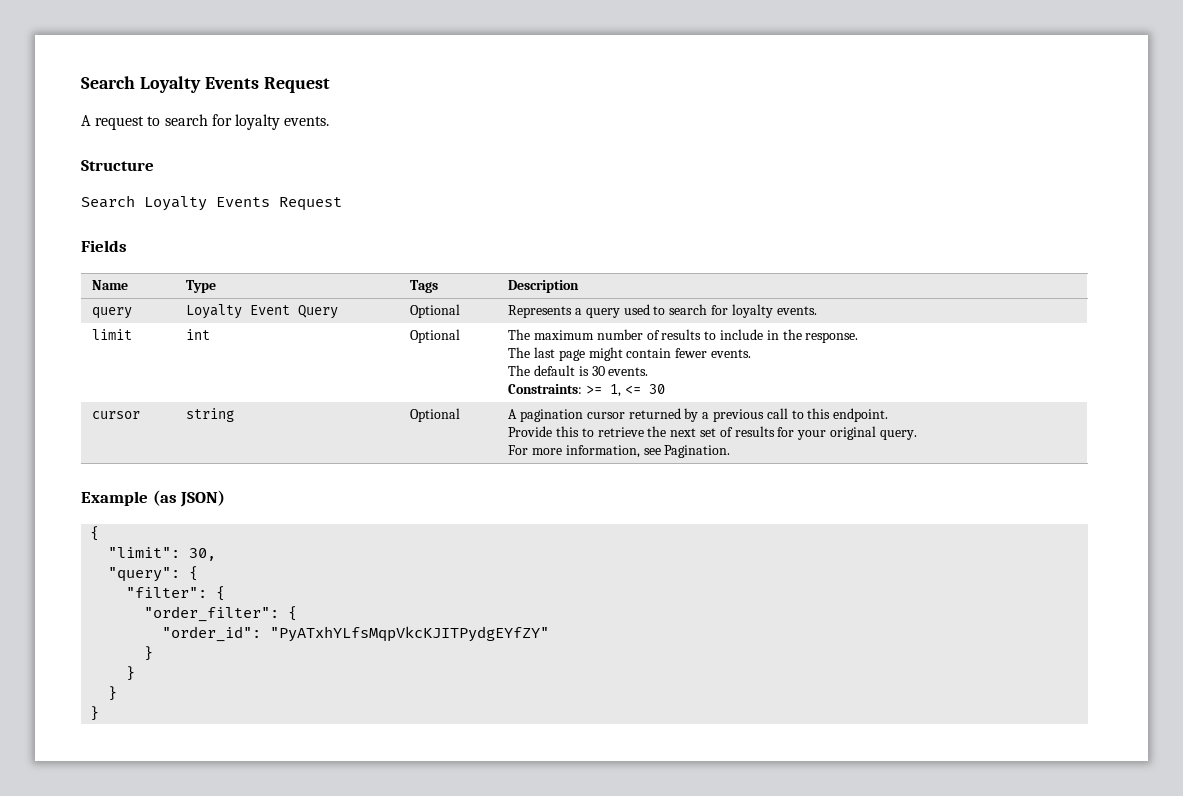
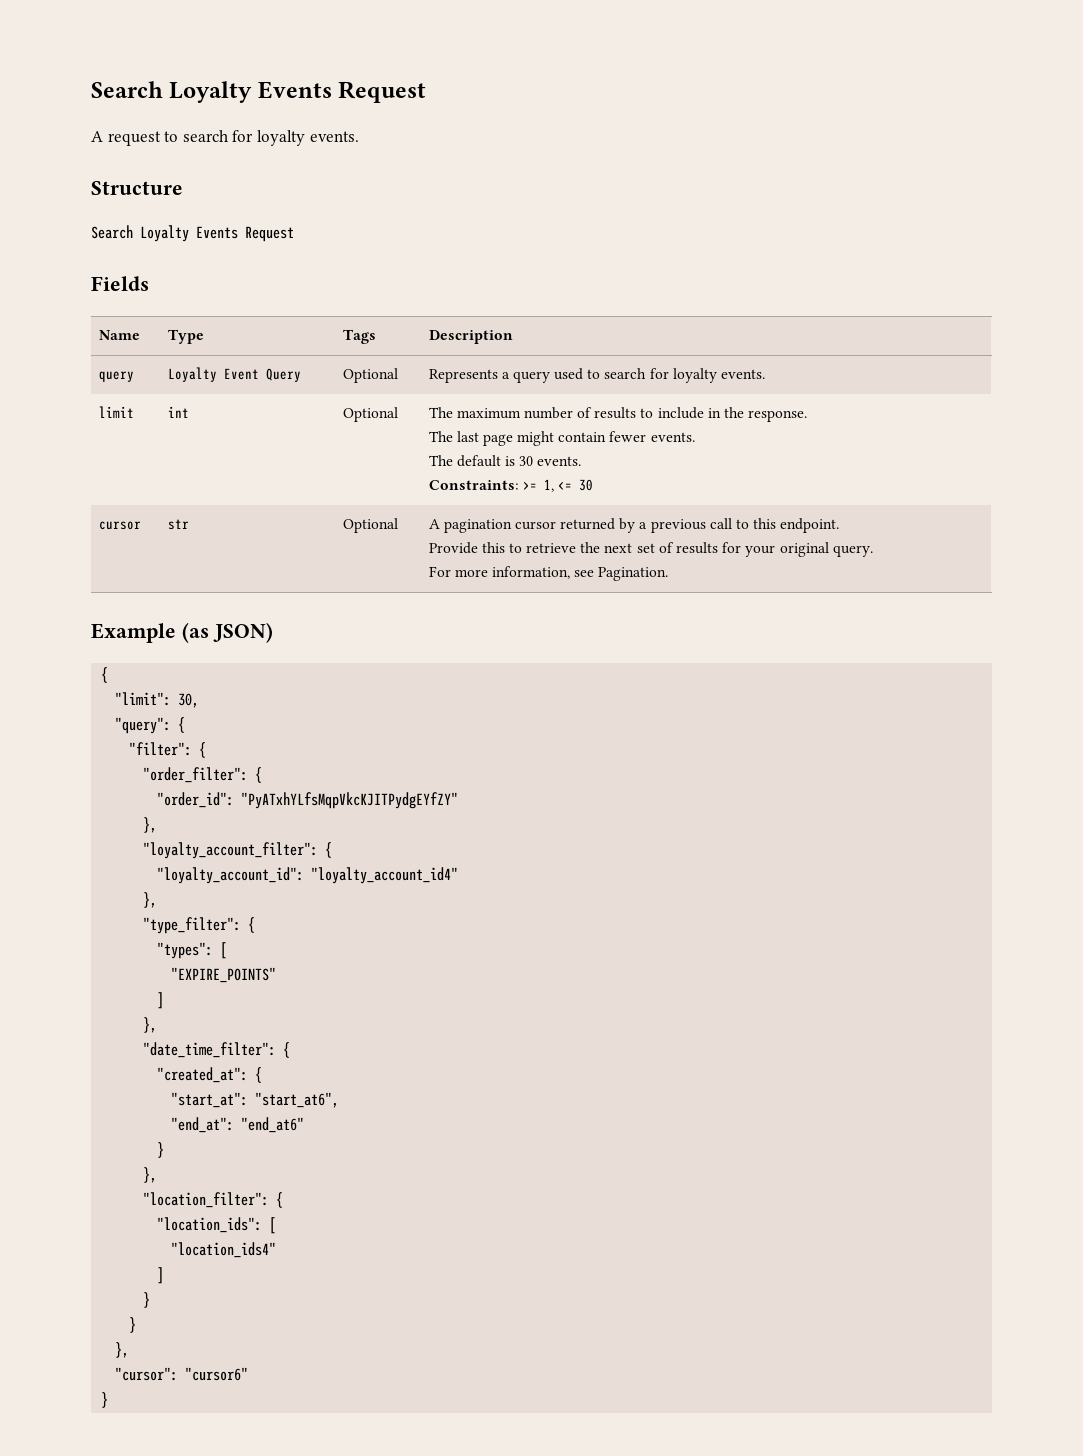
[186,408,235,422] string -> [167,519,189,530] str
[144,646,154,661] [126,666,136,681] [108,686,118,701] } // } // } -> [143,817,158,833] [143,842,333,859] [157,867,459,884] [143,892,158,908] [143,917,256,934] [157,942,228,959] [171,967,277,983] [157,992,165,1009] [143,1017,158,1033] [143,1042,291,1058] [157,1067,263,1083] [171,1092,340,1108] [171,1117,305,1133] [157,1142,165,1158] [143,1167,158,1183] [143,1192,284,1208] [157,1217,277,1234] [171,1242,277,1258] [157,1267,165,1284] [143,1292,151,1308] [129,1317,137,1333] [115,1342,130,1358] [115,1367,249,1381] }, // "loyalty_account_filter": { // "loyalty_account_id": "loyalty_account_id4" // }, // "type_filter": { // "types": [ // "EXPIRE_POINTS" // ] // }, // "date_time_filter": { // "created_at": { // "start_at": "start_at6", // "end_at": "end_at6" // } // }, // "location_filter": { // "location_ids": [ // "location_ids4" // ] // } // } // }, // "cursor": "cursor6"

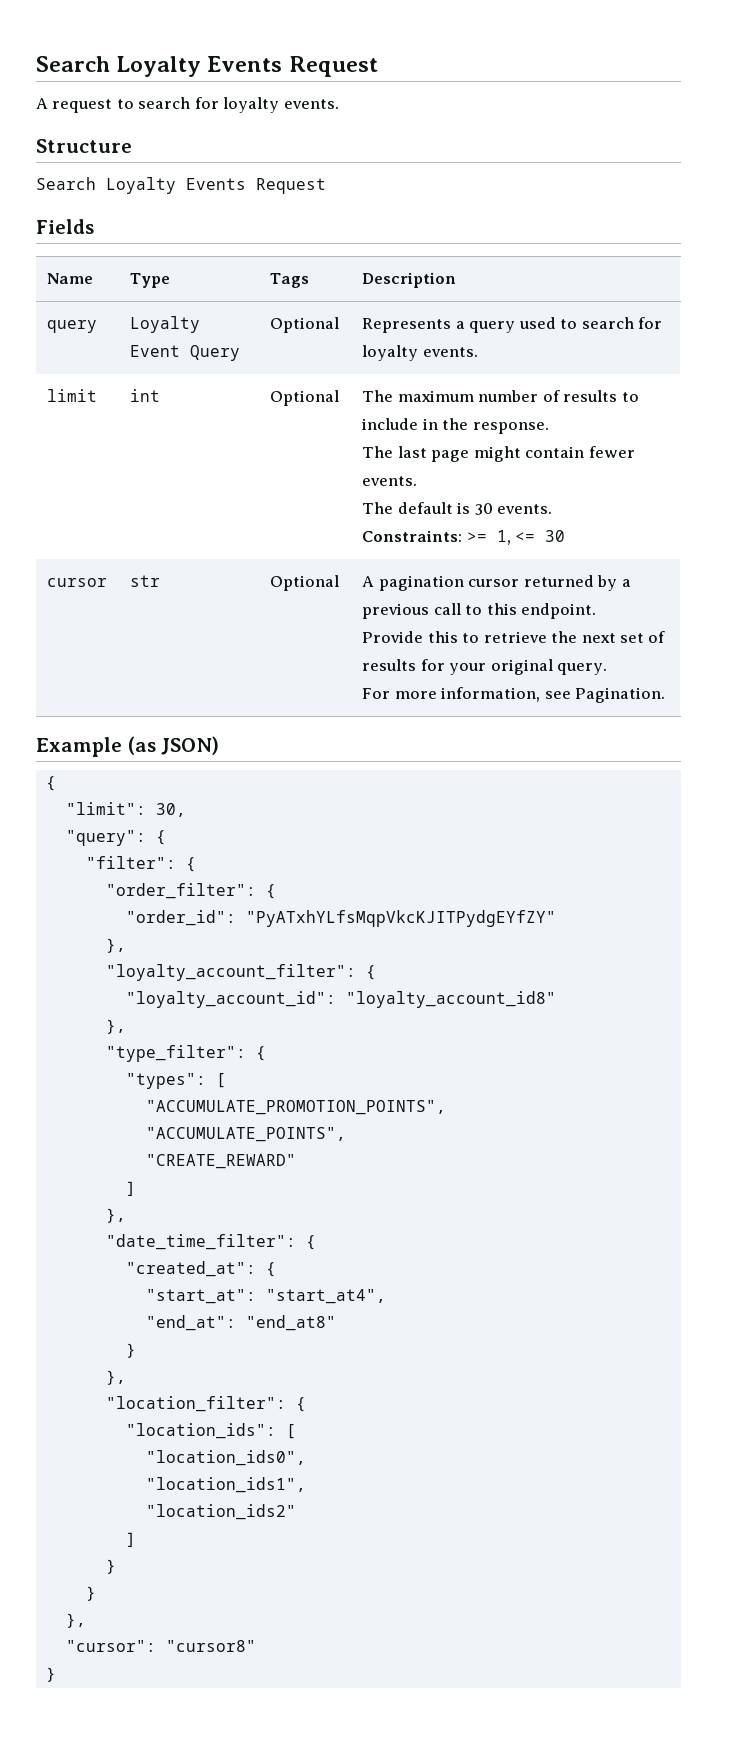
[311,867,459,884] "loyalty_account_id4" -> [345,991,556,1008] "loyalty_account_id8"
[171,967,277,983] "EXPIRE_POINTS" -> [145,1100,446,1115] [145,1127,346,1142] [145,1154,296,1169] "ACCUMULATE_PROMOTION_POINTS", // "ACCUMULATE_POINTS", // "CREATE_REWARD"
[255,1092,340,1108] "start_at6", -> [265,1289,386,1304] "start_at4",
[241,1117,305,1133] "end_at6" -> [245,1315,336,1331] "end_at8"
[171,1242,277,1258] "location_ids4" -> [145,1450,306,1466] [145,1477,306,1493] [145,1504,296,1520] "location_ids0", // "location_ids1", // "location_ids2"
[185,1367,249,1381] "cursor6" -> [165,1640,256,1652] "cursor8"

